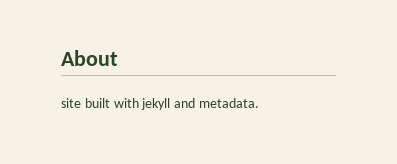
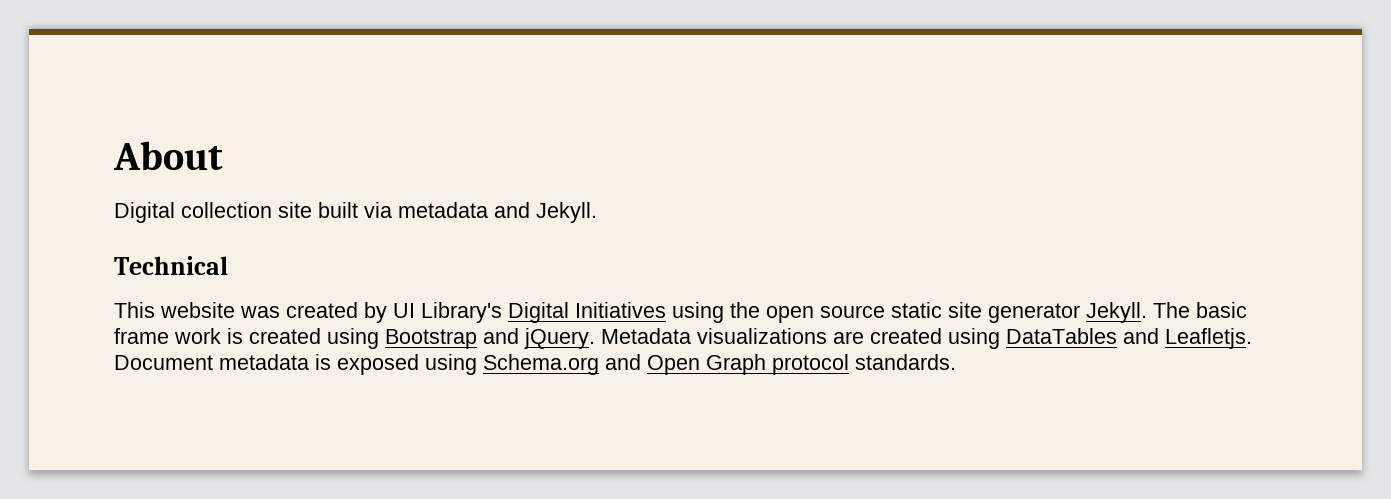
[61,98,259,110] site built with jekyll and metadata. -> [114,202,597,223] [114,256,228,275] [114,302,1247,323] [114,328,1252,349] [114,354,956,375] Digital collection site built via metadata and Jekyll. // Technical // This website was created by UI Library's Digital Initiatives using the open source static site generator Jekyll. The basic frame work is created using Bootstrap and jQuery. Metadata visualizations are created using DataTables and Leafletjs. Document metadata is exposed using Schema.org and Open Graph protocol standards.

